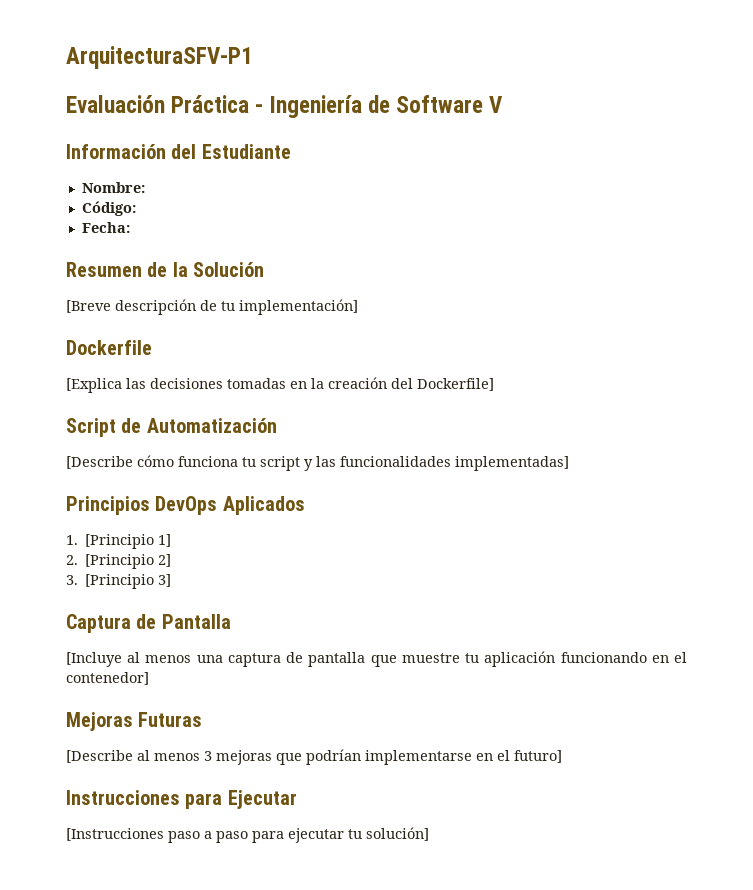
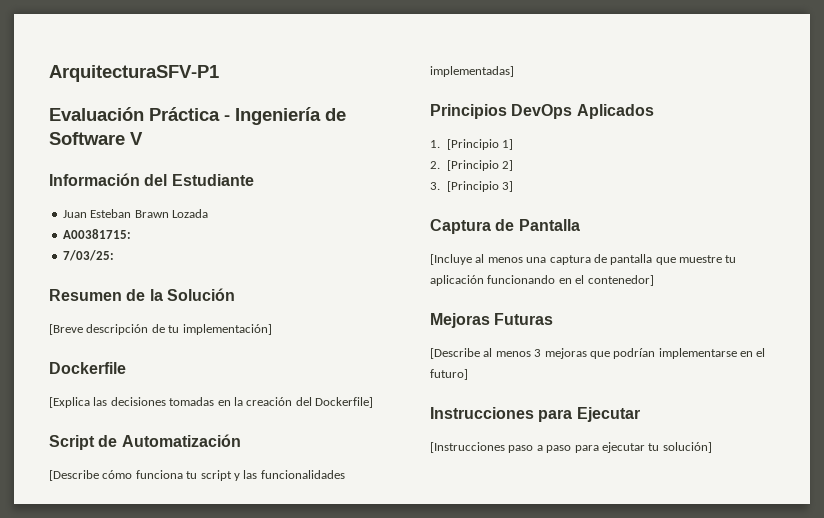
[81,182,145,193] [81,201,136,216] [81,222,130,233] Nombre: // Código: // Fecha: -> [62,209,208,218] [62,229,131,239] [62,250,114,261] Juan Esteban Brawn Lozada // A00381715: // 7/03/25:

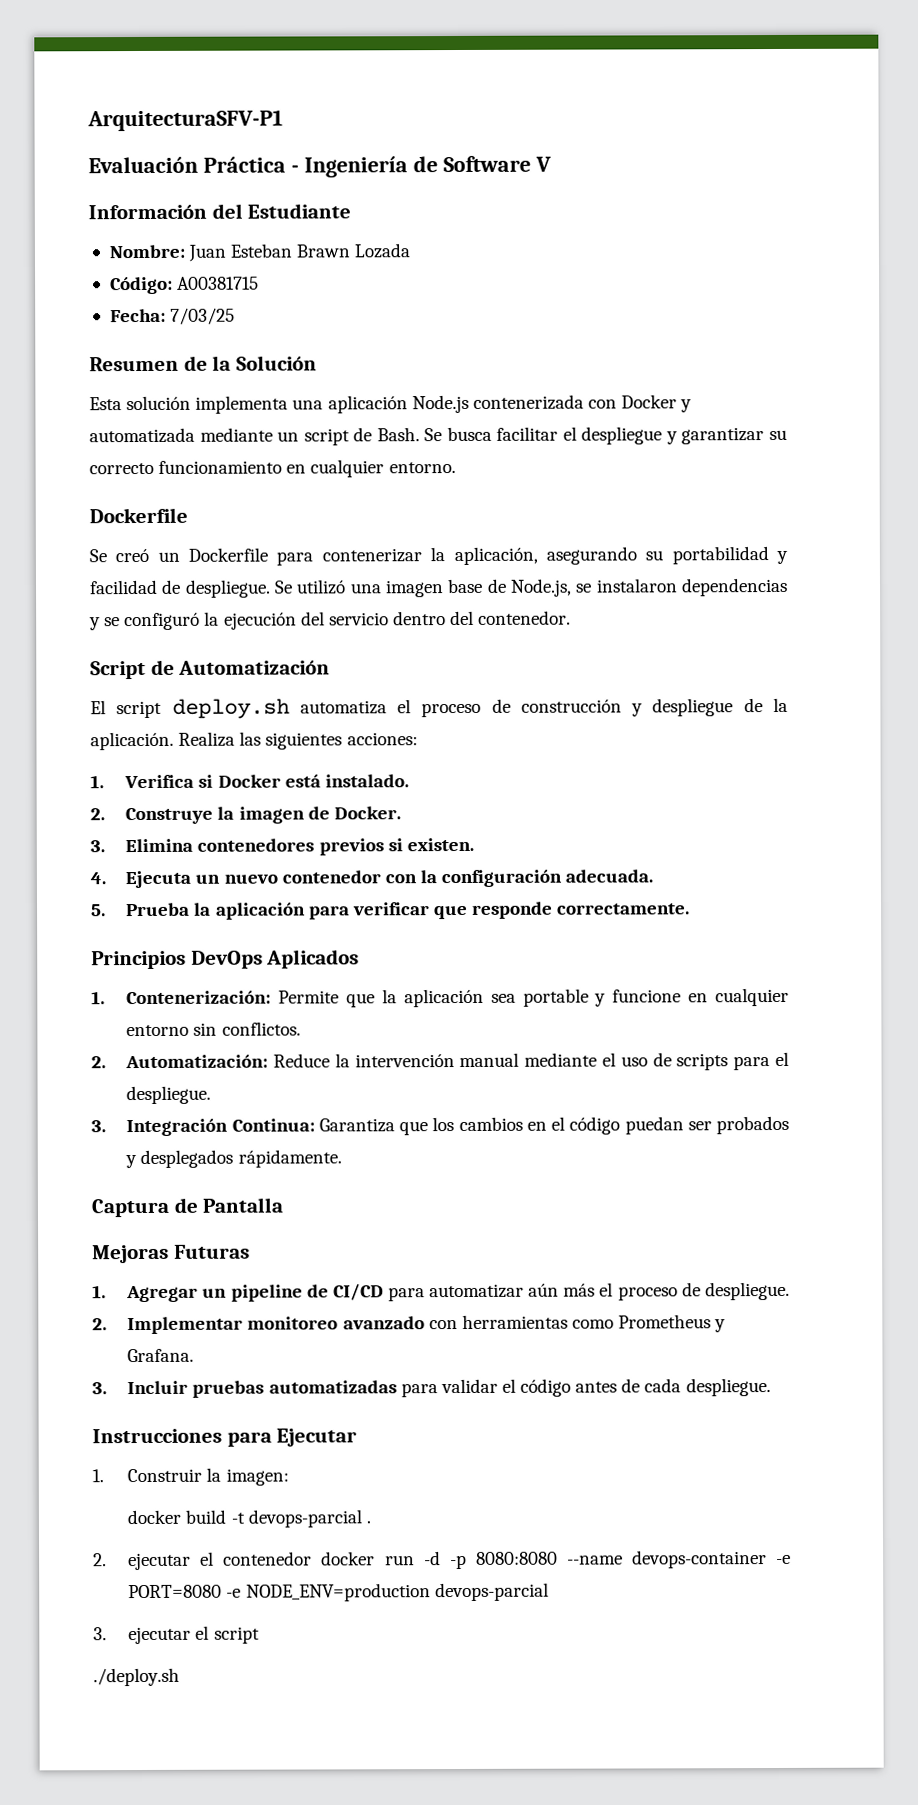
(254, 180) none -> [108,244,185,259] Nombre:
[62,229,131,239] [62,250,114,261] A00381715: // 7/03/25: -> [109,276,260,295] [109,307,236,325] Código: A00381715 // Fecha: 7/03/25
[49,324,272,335] [49,362,126,374] [49,397,373,408] [49,434,241,450] [49,470,345,481] [430,66,514,77] [430,104,654,119] [430,139,514,150] [430,160,514,171] [430,181,514,192] [430,219,580,234] [430,254,737,265] [430,275,654,286] [430,313,554,328] [430,348,766,359] [430,369,468,380] [430,407,640,422] [430,442,712,453] [Breve descripción de tu implementación] // Dockerfile // [Explica las decisiones tomadas en la creación del Dockerfile] // Script de Automatización // [Describe cómo funciona tu script y las funcionalidades implementadas] // Principios DevOps Aplicados // 1. [Principio 1] // 2. [Principio 2] // 3. [Principio 3] // Captura de Pantalla // [Incluye al menos una captura de pantalla que muestre tu aplicación funcionando en el contenedor] // Mejoras Futuras // [Describe al menos 3 mejoras que podrían implementarse en el futuro] // Instrucciones para Ejecutar // [Instrucciones paso a paso para ejecutar tu solución] -> [89,394,693,414] [89,426,788,446] [89,459,456,478] [89,507,188,524] [89,546,789,566] [89,577,788,598] [89,610,572,631] [90,659,331,680] [90,697,788,719] [90,731,418,751] [90,774,409,789] [90,806,401,825] [90,837,474,856] [90,869,654,889] [91,901,691,920] [91,949,360,970] [91,987,789,1008] [126,1021,301,1037] [91,1051,789,1071] [126,1085,212,1105] [91,1115,789,1137] [125,1149,342,1169] [91,1197,284,1218] [92,1244,250,1264] [92,1281,790,1303] [92,1314,727,1335] [127,1348,195,1363] [92,1378,771,1398] [92,1428,358,1447] [92,1467,289,1486] [127,1509,371,1528] [93,1550,792,1571] [128,1582,549,1602] [93,1625,260,1645] [93,1667,180,1687] Esta solución implementa una aplicación Node.js contenerizada con Docker y automatizada mediante un script de Bash. Se busca facilitar el despliegue y garantizar su correcto funcionamiento en cualquier entorno. // Dockerfile // Se creó un Dockerfile para contenerizar la aplicación, asegurando su portabilidad y facilidad de despliegue. Se utilizó una imagen base de Node.js, se instalaron dependencias y se configuró la ejecución del servicio dentro del contenedor. // Script de Automatización // El script deploy.sh automatiza el proceso de construcción y despliegue de la aplicación. Realiza las siguientes acciones: // 1. Verifica si Docker está instalado. // 2. Construye la imagen de Docker. // 3. Elimina contenedores previos si existen. // 4. Ejecuta un nuevo contenedor con la configuración adecuada. // 5. Prueba la aplicación para verificar que responde correctamente. // Principios DevOps Aplicados // 1. Contenerización: Permite que la aplicación sea portable y funcione en cualquier entorno sin conflictos. // 2. Automatización: Reduce la intervención manual mediante el uso de scripts para el despliegue. // 3. Integración Continua: Garantiza que los cambios en el código puedan ser probados y desplegados rápidamente. // Captura de Pantalla // Mejoras Futuras // 1. Agregar un pipeline de CI/CD para automatizar aún más el proceso de despliegue. // 2. Implementar monitoreo avanzado con herramientas como Prometheus y Grafana. // 3. Incluir pruebas automatizadas para validar el código antes de cada despliegue. // Instrucciones para Ejecutar // 1. Construir la imagen: // docker build -t devops-parcial . // 2. ejecutar el contenedor docker run -d -p 8080:8080 --name devops-container -e PORT=8080 -e NODE_ENV=production devops-parcial // 3. ejecutar el script // ./deploy.sh

